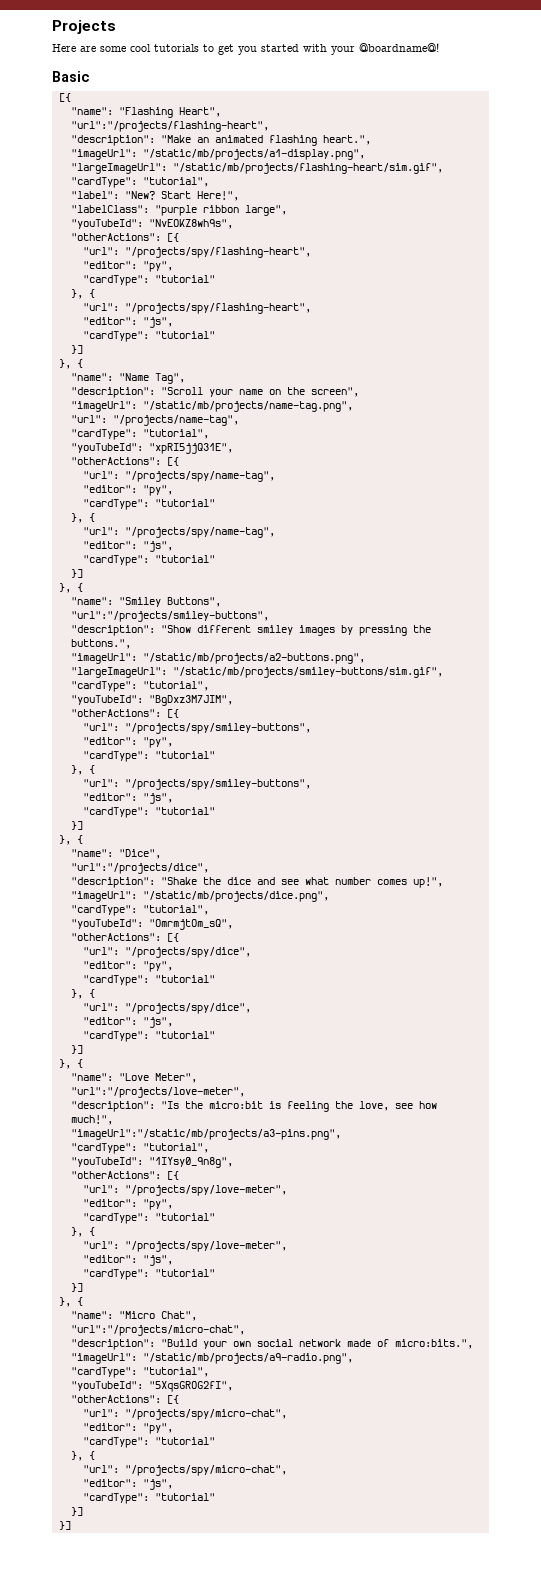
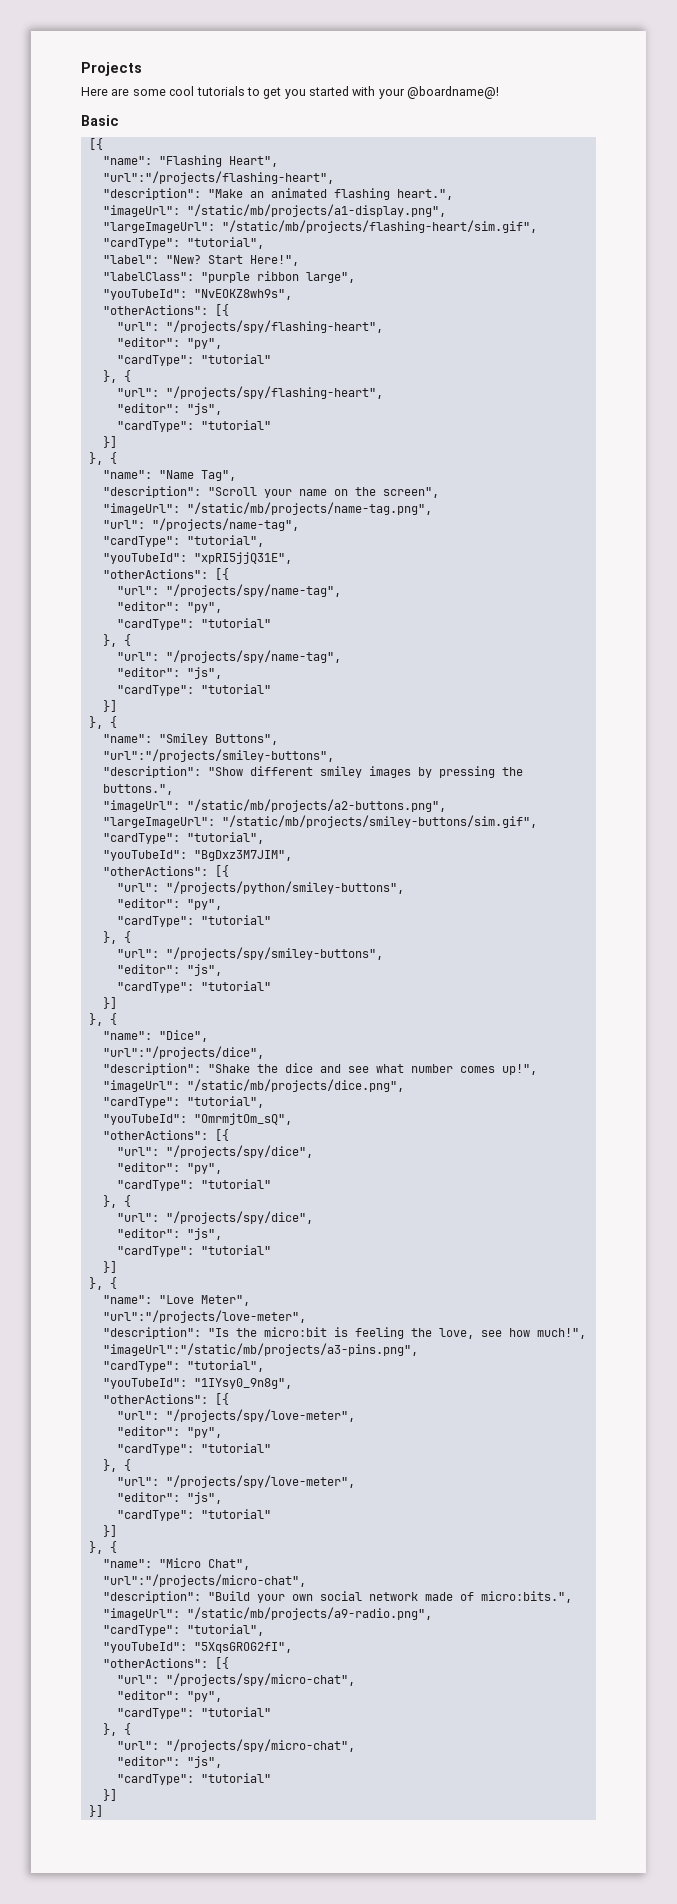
[124,723,311,734] "/projects/spy/smiley-buttons", -> [165,881,404,894] "/projects/python/smiley-buttons",

